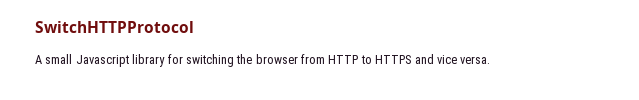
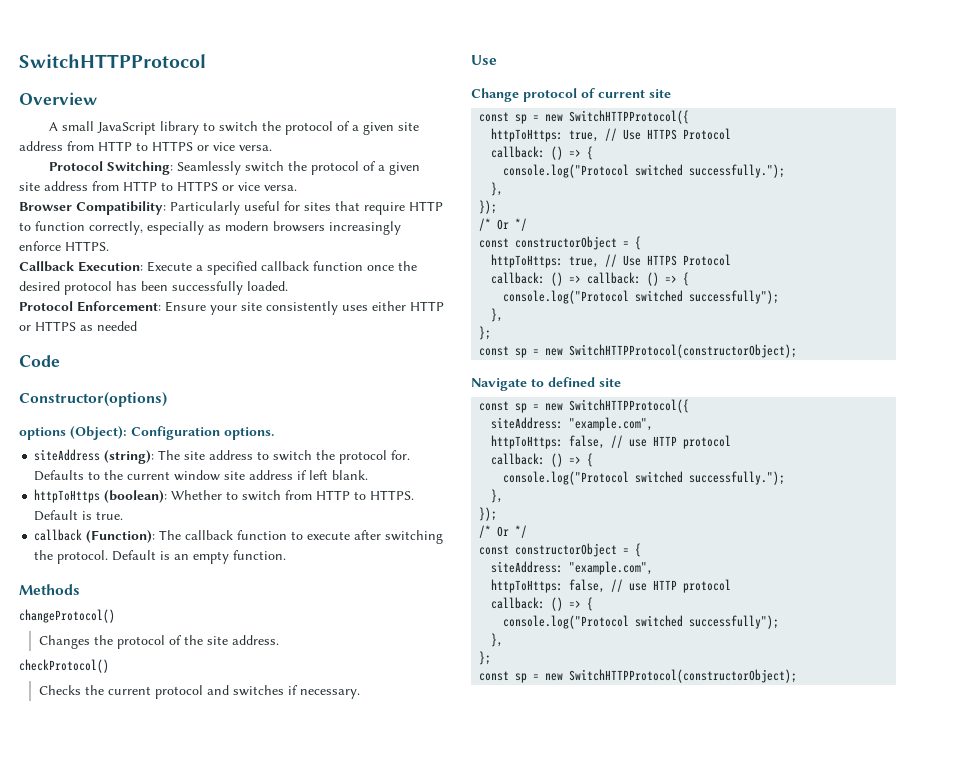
(194, 27) none -> [19,92,97,105] // Overview
[75,54,491,67] Javascript library for switching the browser from HTTP to HTTPS and vice versa. -> [97,121,420,135] [19,141,272,151] [49,161,421,175] [19,181,297,191] [19,201,443,215] [19,221,401,235] [19,241,109,251] [19,261,417,275] [19,281,288,295] [19,301,444,315] [19,321,137,331] [19,355,60,367] [19,392,167,407] [19,426,274,440] [34,449,411,464] [34,470,369,481] [34,489,415,503] [34,510,124,521] [34,529,444,544] [34,550,287,564] [19,584,80,595] [19,609,115,623] [38,635,279,649] [19,659,109,673] [38,685,360,699] [471,55,497,65] [471,88,671,102] [479,110,690,124] [491,128,732,142] [491,146,594,160] [503,164,786,178] [491,182,504,196] [479,200,498,214] [479,218,528,231] [479,236,642,250] [491,254,732,268] [491,272,690,286] [503,290,780,304] [491,308,504,322] [479,326,492,340] [479,344,798,358] [471,377,621,391] [479,399,690,413] [491,417,654,431] [491,435,732,449] [491,453,594,467] [503,471,786,485] [491,489,504,503] [479,507,498,521] [479,525,528,538] [479,543,642,557] [491,561,654,575] [491,579,732,593] [491,597,594,611] [503,615,780,629] [491,633,504,647] [479,651,492,665] [479,669,798,683] JavaScript library to switch the protocol of a given site address from HTTP to HTTPS or vice versa. // Protocol Switching: Seamlessly switch the protocol of a given site address from HTTP to HTTPS or vice versa. // Browser Compatibility: Particularly useful for sites that require HTTP to function correctly, especially as modern browsers increasingly enforce HTTPS. // Callback Execution: Execute a specified callback function once the desired protocol has been successfully loaded. // Protocol Enforcement: Ensure your site consistently uses either HTTP or HTTPS as needed // Code // Constructor(options) // options (Object): Configuration options. // siteAddress (string): The site address to switch the protocol for. Defaults to the current window site address if left blank. // httpToHttps (boolean): Whether to switch from HTTP to HTTPS. Default is true. // callback (Function): The callback function to execute after switching the protocol. Default is an empty function. // Methods // changeProtocol() // Changes the protocol of the site address. // checkProtocol() // Checks the current protocol and switches if necessary. // Use // Change protocol of current site // const sp = new SwitchHTTPProtocol({ // httpToHttps: true, // Use HTTPS Protocol // callback: () => { // console.log("Protocol switched successfully."); // }, // }); // /* Or */ // const constructorObject = { // httpToHttps: true, // Use HTTPS Protocol // callback: () => callback: () => { // console.log("Protocol switched successfully"); // }, // }; // const sp = new SwitchHTTPProtocol(constructorObject); // Navigate to defined site // const sp = new SwitchHTTPProtocol({ // siteAddress: "example.com", // httpToHttps: false, // use HTTP protocol // callback: () => { // console.log("Protocol switched successfully."); // }, // }); // /* Or */ // const constructorObject = { // siteAddress: "example.com", // httpToHttps: false, // use HTTP protocol // callback: () => { // console.log("Protocol switched successfully"); // }, // }; // const sp = new SwitchHTTPProtocol(constructorObject);

